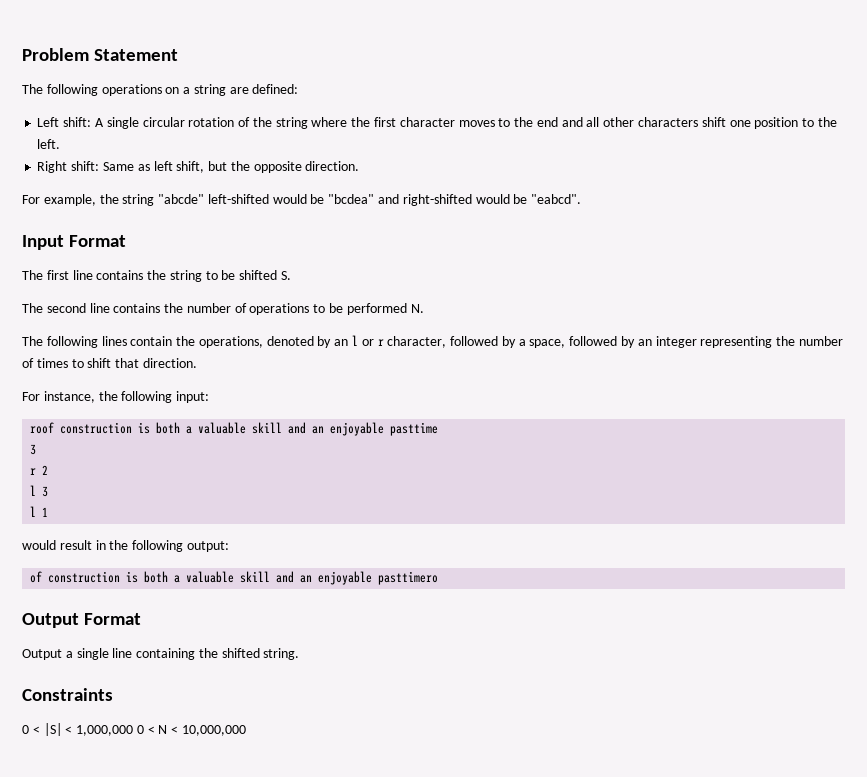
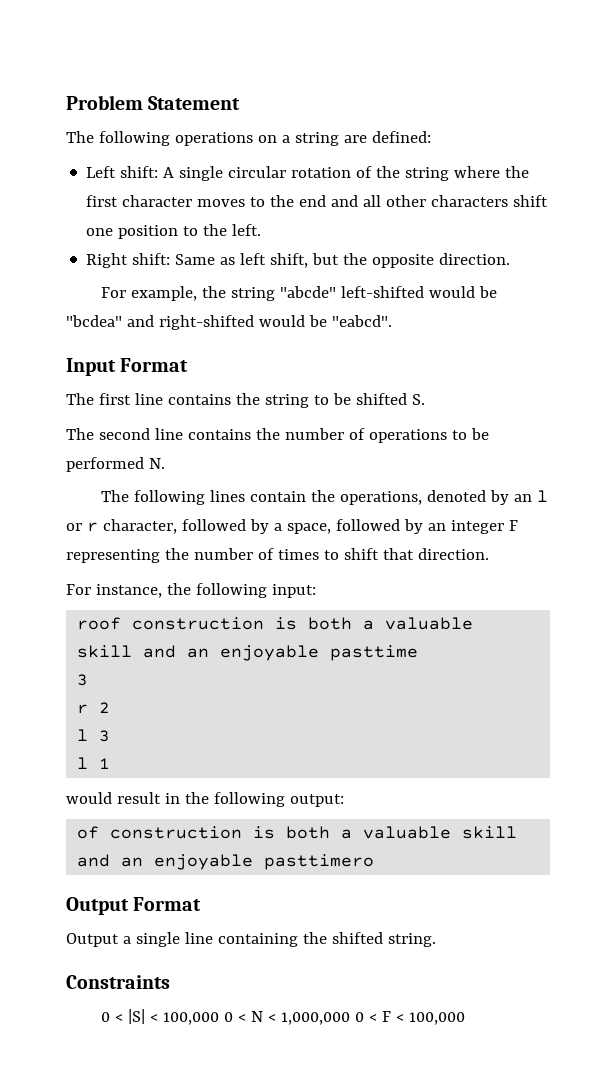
(697, 342) none -> [508,520,518,531] F
[76,725,134,736] 1,000,000 -> [163,1012,220,1025] 100,000
[182,725,247,736] 10,000,000 -> [281,1011,466,1025] 1,000,000 0 < F < 100,000

